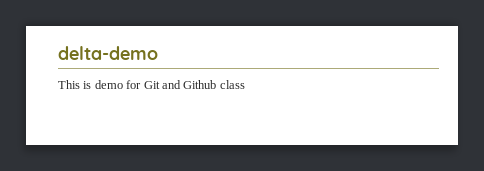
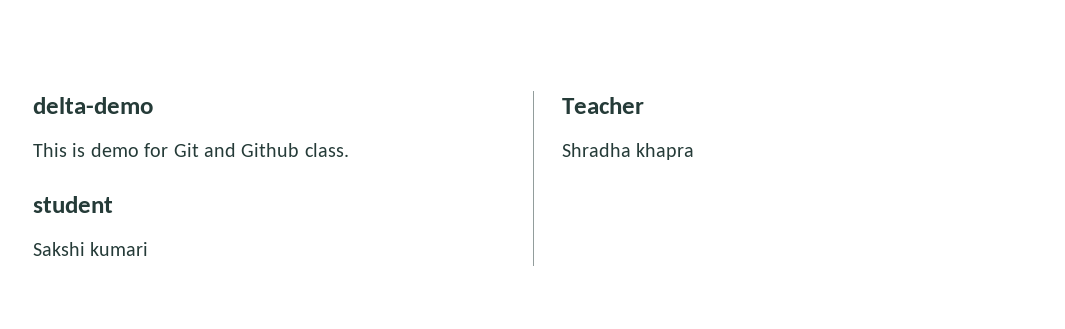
[219,80,245,89] class -> [304,143,349,157] [33,196,113,213] [33,242,149,256] [562,97,644,114] [562,143,695,160] class. // student // Sakshi kumari // Teacher // Shradha khapra

